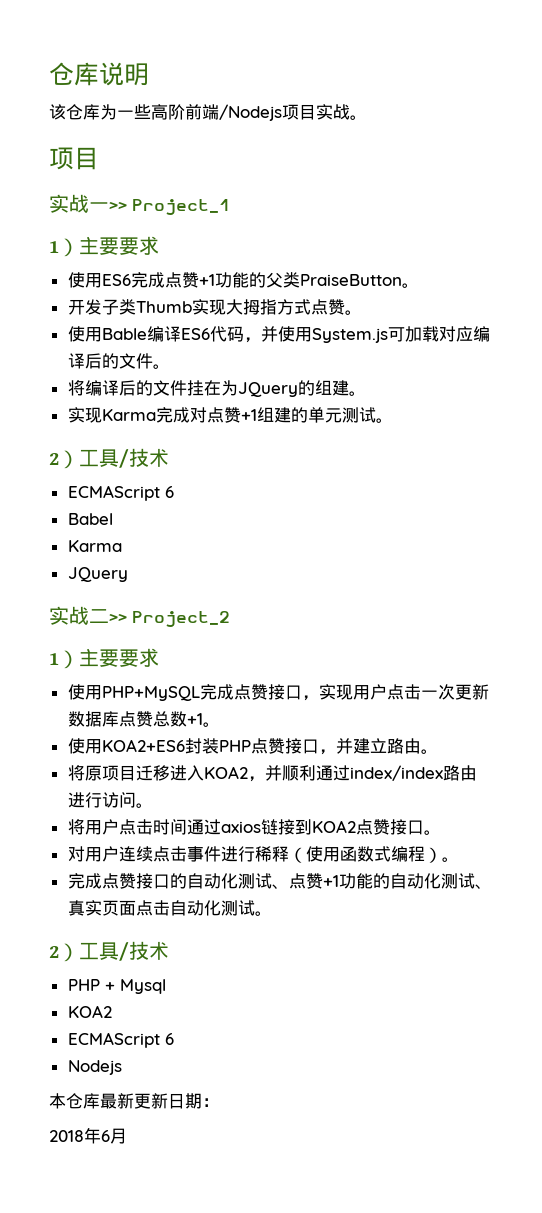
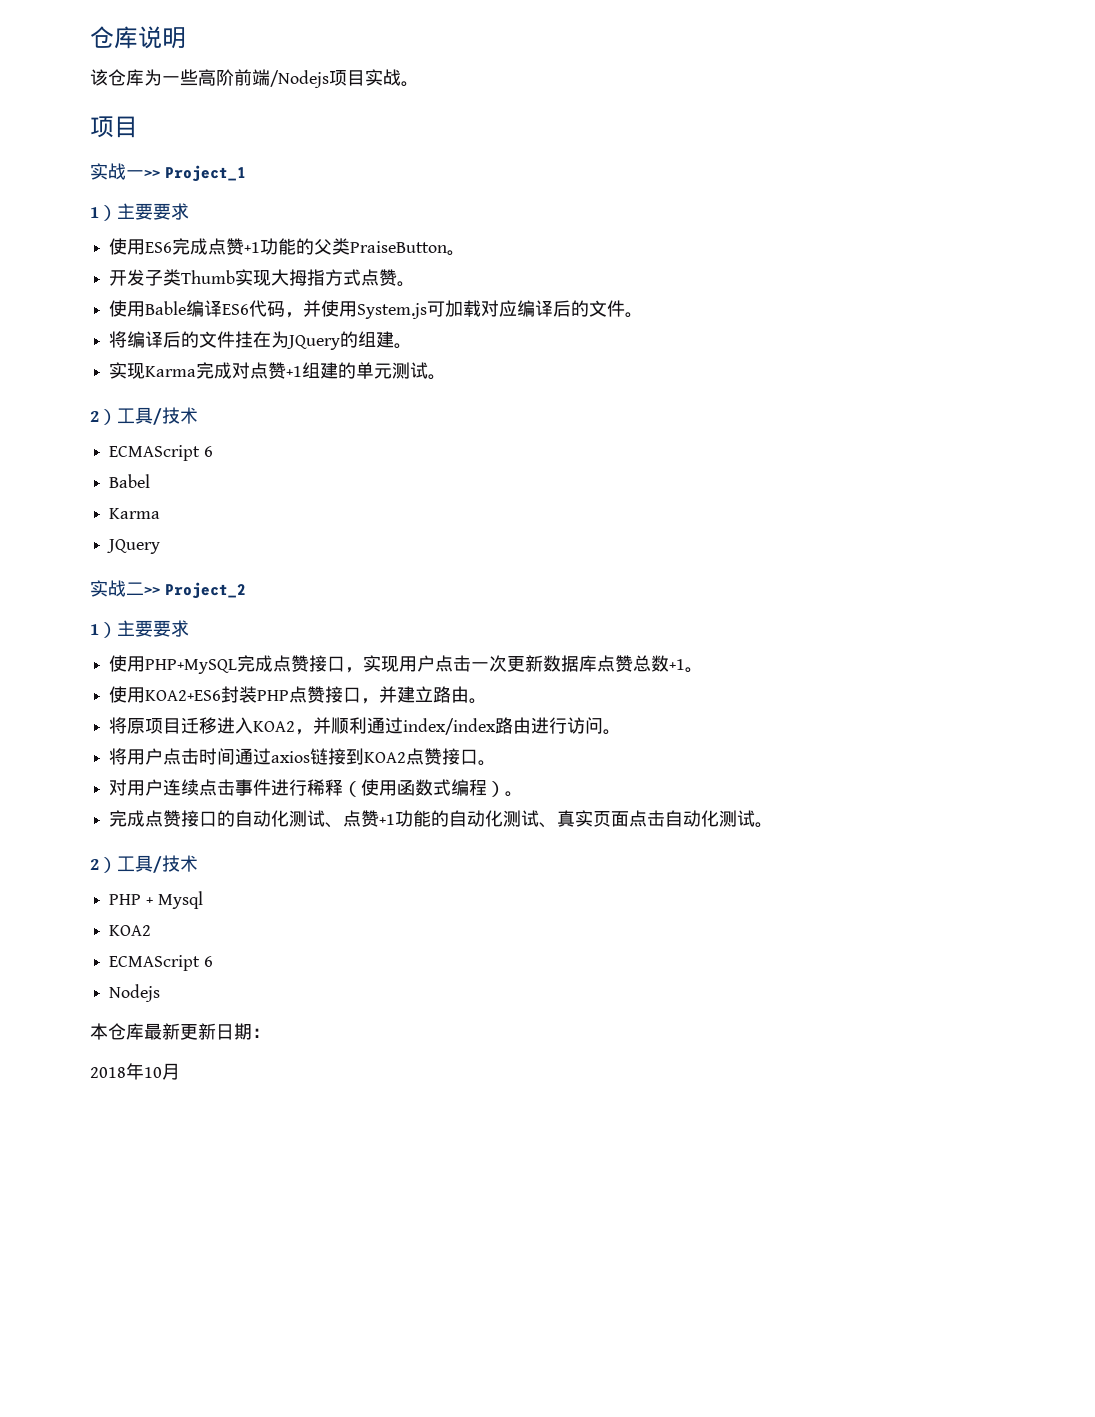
[101,1130,110,1142] 6 -> [144,1067,162,1078] 10

